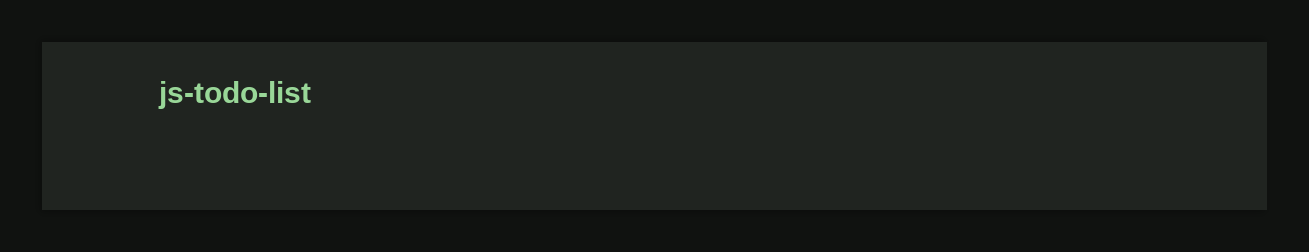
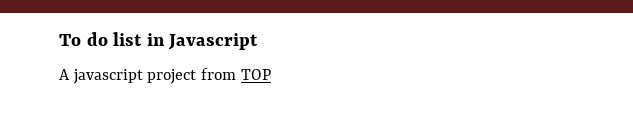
[158,81,311,109] js-todo-list -> [59,32,259,50] [59,68,271,84] To do list in Javascript // A javascript project from TOP

